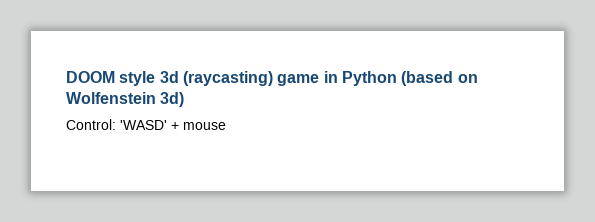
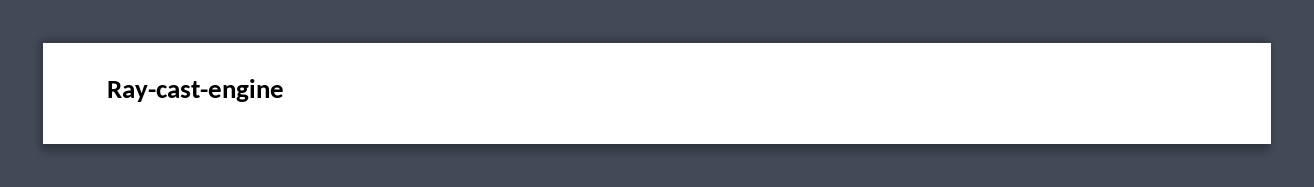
[66,71,478,86] [66,92,185,107] [66,119,226,130] DOOM style 3d (raycasting) game in Python (based on Wolfenstein 3d) // Control: 'WASD' + mouse -> [107,79,284,102] Ray-cast-engine

